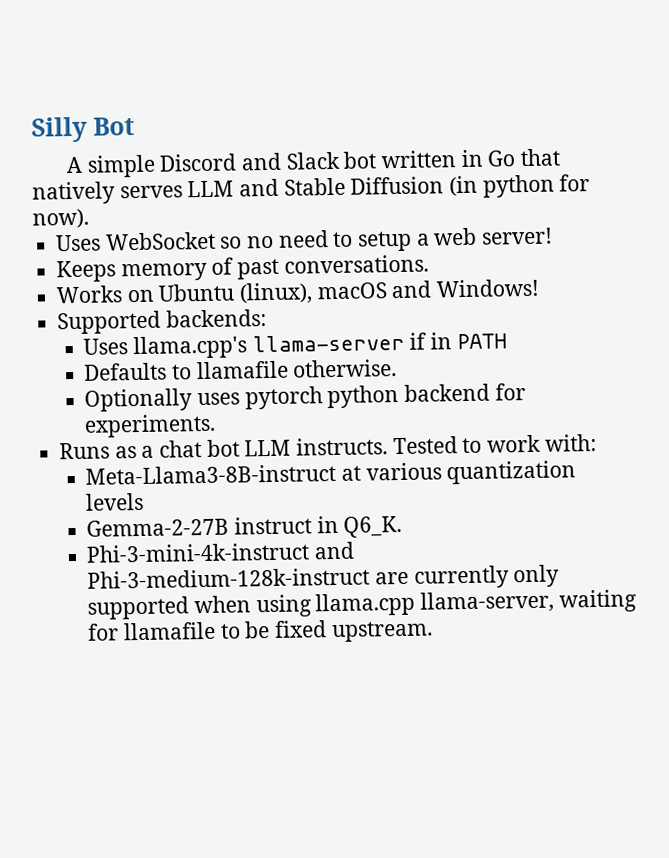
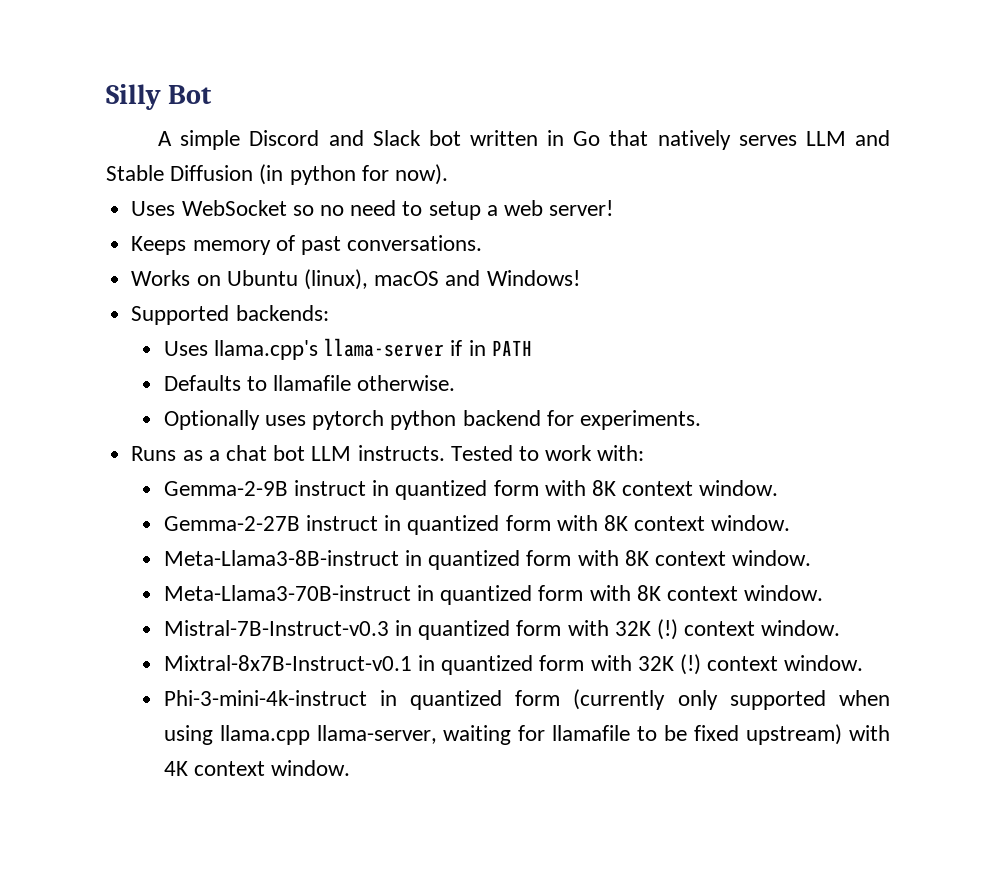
[85,460,577,485] [85,492,145,511] [86,515,403,538] [86,541,355,563] [87,565,509,589] Meta-Llama3-8B-instruct at various quantization levels // Gemma-2-27B instruct in Q6_K. // Phi-3-mini-4k-instruct and Phi-3-medium-128k-instruct are currently -> [163,480,779,500] [163,515,791,535] [163,550,812,570] [163,585,824,605] [163,619,841,640] [163,654,864,675] [163,689,666,710] Gemma-2-9B instruct in quantized form with 8K context window. // Gemma-2-27B instruct in quantized form with 8K context window. // Meta-Llama3-8B-instruct in quantized form with 8K context window. // Meta-Llama3-70B-instruct in quantized form with 8K context window. // Mistral-7B-Instruct-v0.3 in quantized form with 32K (!) context window. // Mixtral-8x7B-Instruct-v0.1 in quantized form with 32K (!) context window. // Phi-3-mini-4k-instruct in quantized form (currently
[330,620,433,643] upstream. -> [746,724,890,745] [163,760,351,776] upstream) with 4K context window.

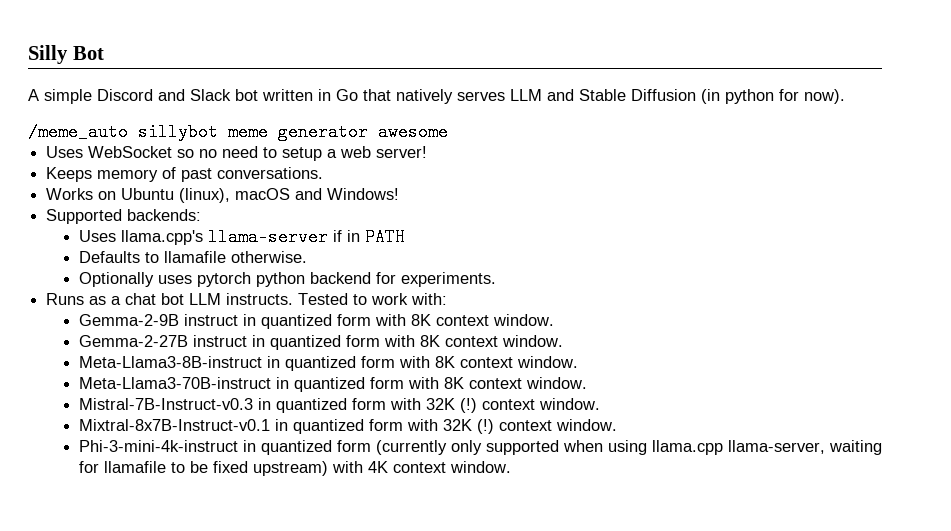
(449, 174) none -> [28,123,448,141] // /meme_auto sillybot meme generator awesome

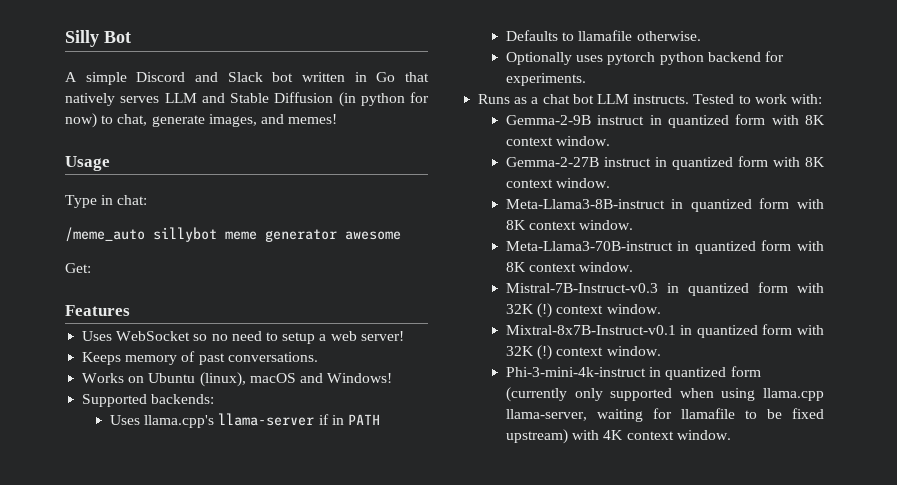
[804,89,845,104] now). -> [65,113,338,128] [65,156,110,171] [65,195,148,208] now) to chat, generate images, and memes! // Usage // Type in chat:
(448, 132) none -> [65,263,91,273] [65,305,130,316] // Get: // Features

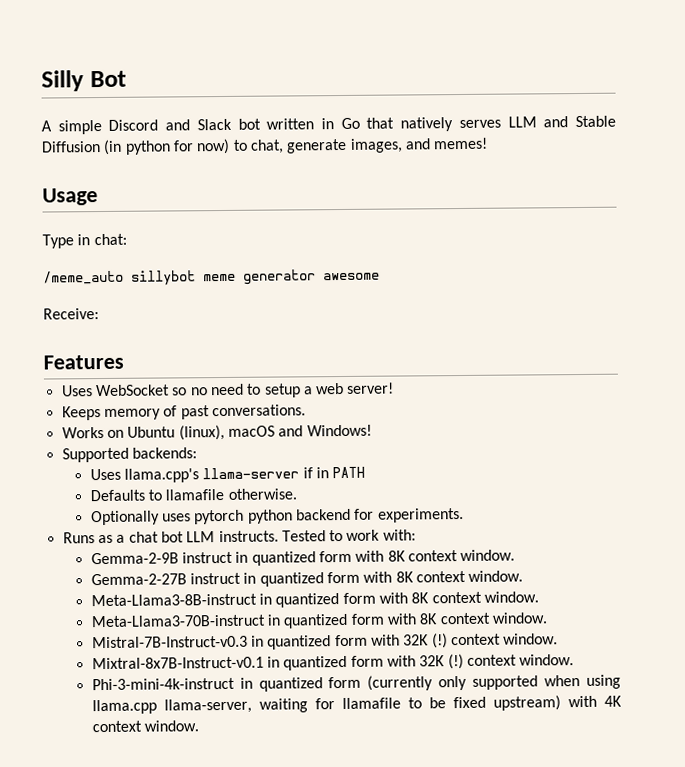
[65,263,91,273] Get: -> [43,308,99,320] Receive:

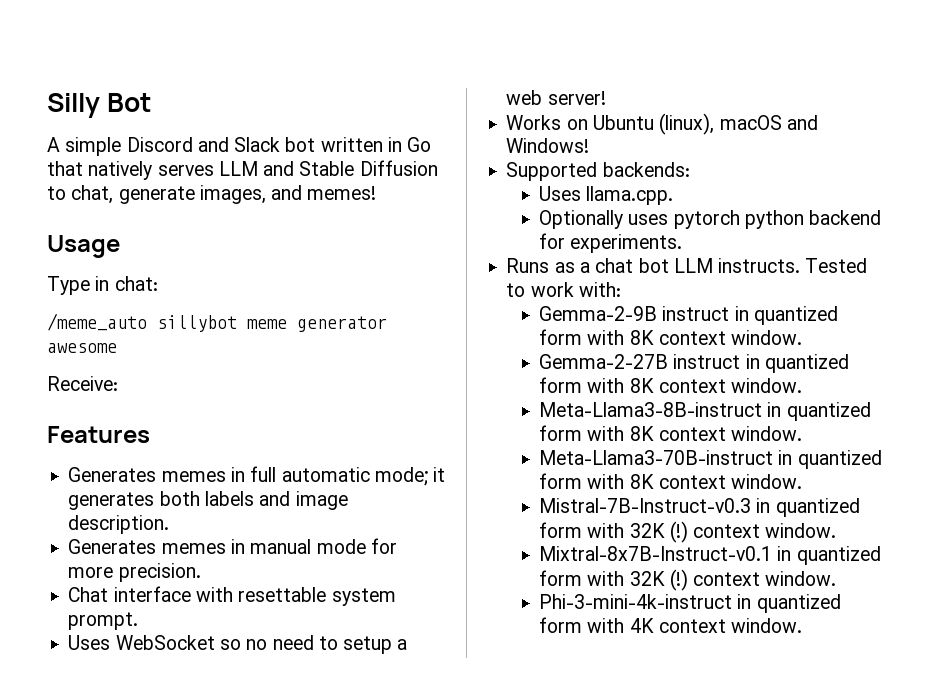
[103,138,231,155] (in python for now) -> (438, 168) none
(124, 362) none -> [68,466,446,486] [68,491,348,510] [68,515,170,534] [68,538,397,554] [68,563,201,582] [68,586,396,606] [68,612,139,630] // Generates memes in full automatic mode; it generates both labels and image description. // Generates memes in manual mode for more precision. // Chat interface with resettable system prompt.
[61,404,306,421] // Keeps memory of past conversations. -> (606, 98) none
[124,466,366,483] [89,488,297,502] llama.cpp's llama-server if in PATH // Defaults to llamafile otherwise. -> [586,186,674,205] llama.cpp.
[367,674,621,691] [91,695,561,715] (currently only supported when using llama.cpp llama-server, waiting for llamafile to be fixed upstream) -> (583, 625) none

